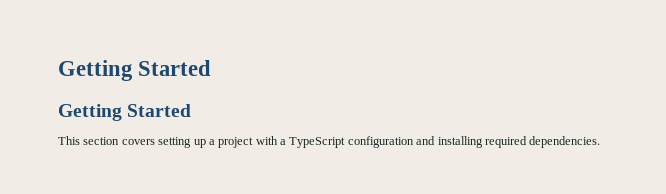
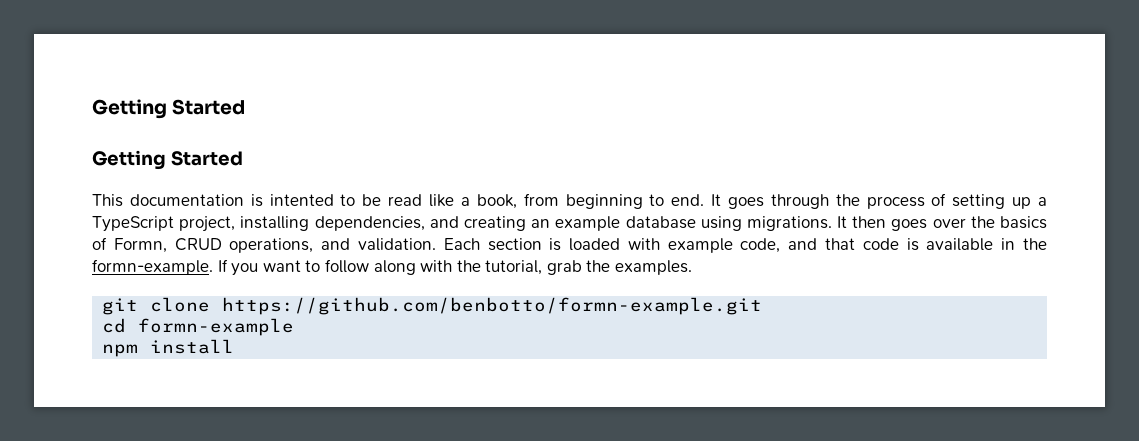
[83,136,601,148] section covers setting up a project with a TypeScript configuration and installing required dependencies. -> [129,193,1048,209] [92,216,1047,232] [92,237,1047,253] [92,259,693,276] [102,297,763,315] [102,318,295,336] [102,339,235,357] documentation is intented to be read like a book, from beginning to end. It goes through the process of setting up a TypeScript project, installing dependencies, and creating an example database using migrations. It then goes over the basics of Formn, CRUD operations, and validation. Each section is loaded with example code, and that code is available in the formn-example. If you want to follow along with the tutorial, grab the examples. // git clone https://github.com/benbotto/formn-example.git // cd formn-example // npm install

